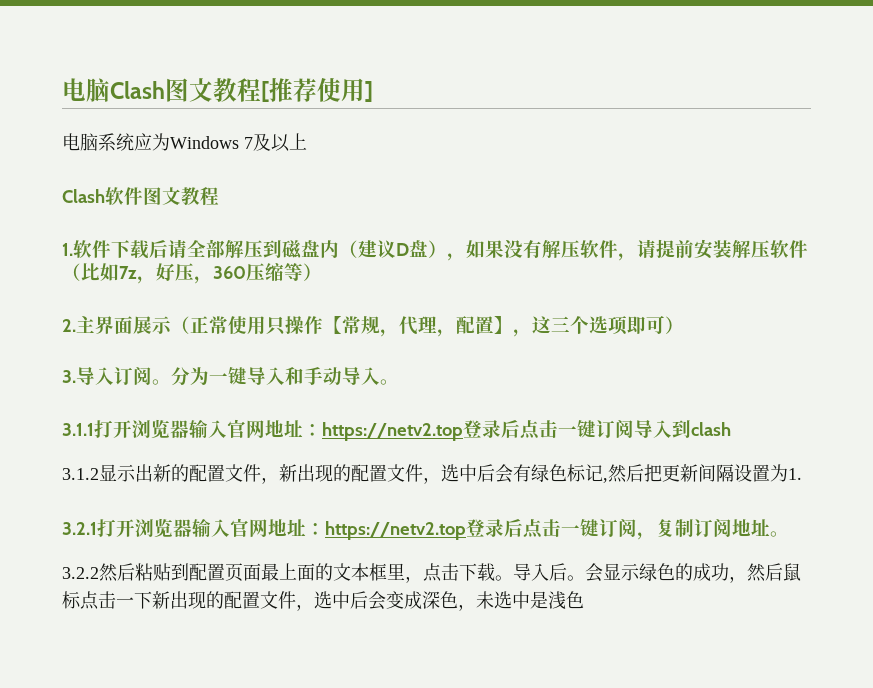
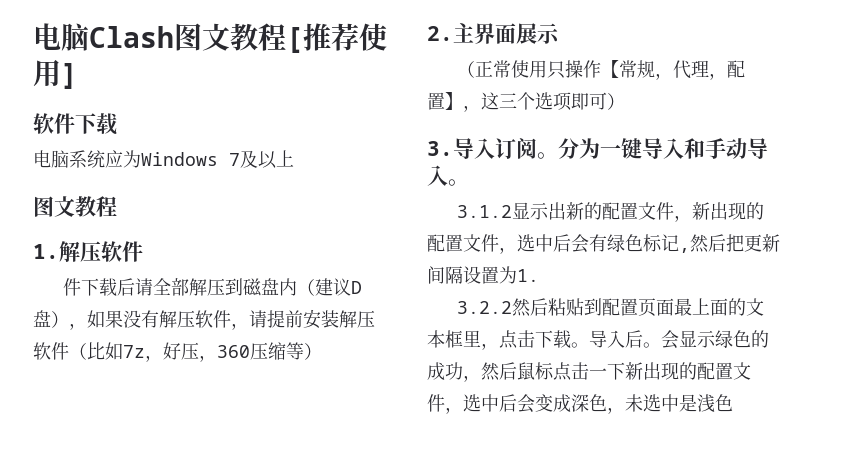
(373, 91) none -> [33,113,118,135] // 软件下载
[62,187,143,205] Clash软件 -> (294, 158) none
[73,240,111,258] 软件 -> [59,241,143,262] [63,278,82,296] 解压软件 // 件
(172, 325) none -> (560, 33) //
[62,419,731,441] // 3.1.1打开浏览器输入官网地址：https://netv2.top登录后点击一键订阅导入到clash -> (469, 182) none
[62,518,789,540] // 3.2.1打开浏览器输入官网地址：https://netv2.top登录后点击一键订阅，复制订阅地址。 -> (539, 275) none

